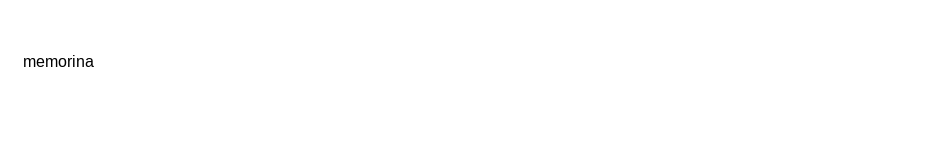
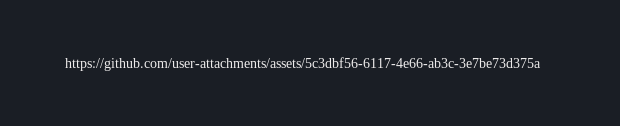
[23,55,94,67] memorina -> [65,57,541,71] https://github.com/user-attachments/assets/5c3dbf56-6117-4e66-ab3c-3e7be73d375a

